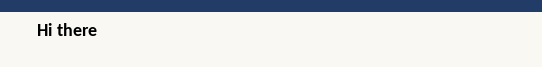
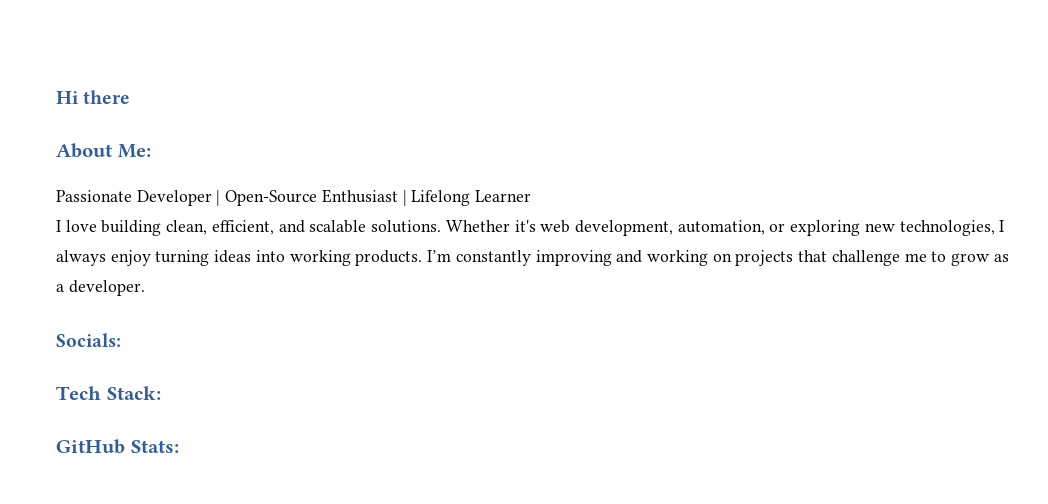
(97, 29) none -> [56,143,151,158] [56,189,532,206] [56,220,1005,236] [56,250,1009,266] [56,280,145,296] [56,333,121,347] [56,386,161,400] [56,439,179,454] // About Me: // Passionate Developer | Open-Source Enthusiast | Lifelong Learner // I love building clean, efficient, and scalable solutions. Whether it's web development, automation, or exploring new technologies, I always enjoy turning ideas into working products. I’m constantly improving and working on projects that challenge me to grow as a developer. // Socials: // Tech Stack: // GitHub Stats:

